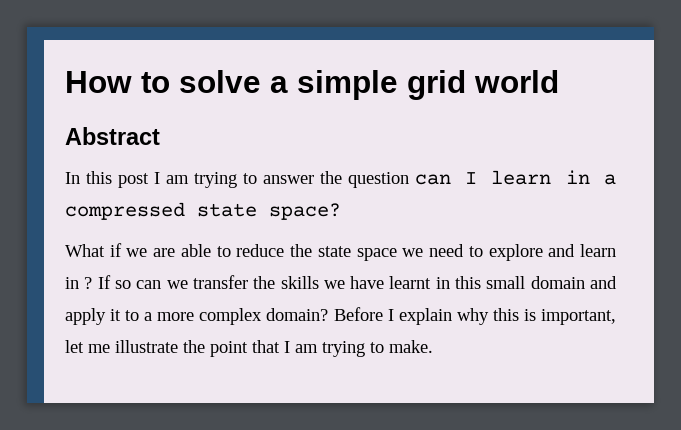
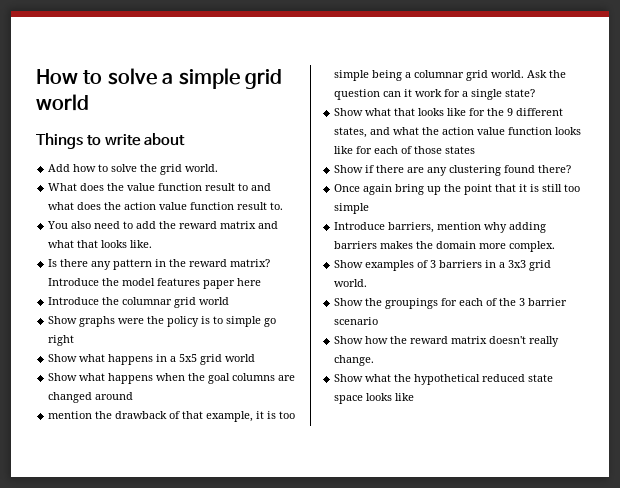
[65,127,160,145] [65,170,617,188] [65,202,341,220] [65,243,616,261] [65,275,617,289] [65,307,617,325] [65,340,433,357] Abstract // In this post I am trying to answer the question can I learn in a compressed state space? // What if we are able to reduce the state space we need to explore and learn in ? If so can we transfer the skills we have learnt in this small domain and apply it to a more complex domain? Before I explain why this is important, let me illustrate the point that I am trying to make. -> [36,133,186,149] [48,164,219,175] [48,183,272,191] [48,202,284,210] [47,221,279,229] [48,240,153,248] [48,259,271,270] [48,278,262,289] [48,297,230,308] [48,316,277,327] [48,335,75,346] [48,354,256,365] [48,373,296,384] [48,392,134,403] [48,411,296,422] [334,70,567,81] [334,89,536,100] [334,108,564,116] [334,127,582,138] [334,146,476,154] [334,165,572,176] [334,184,581,195] [334,203,370,214] [334,222,547,233] [334,241,556,252] [334,260,552,271] [334,279,368,287] [334,298,568,309] [334,317,379,325] [334,336,560,347] [334,355,375,366] [334,374,554,385] [334,393,415,404] Things to write about // Add how to solve the grid world. // What does the value function result to and what does the action value function result to. // You also need to add the reward matrix and what that looks like. // Is there any pattern in the reward matrix? Introduce the model features paper here // Introduce the columnar grid world // Show graphs were the policy is to simple go right // Show what happens in a 5x5 grid world // Show what happens when the goal columns are changed around // mention the drawback of that example, it is too simple being a columnar grid world. Ask the question can it work for a single state? // Show what that looks like for the 9 different states, and what the action value function looks like for each of those states // Show if there are any clustering found there? // Once again bring up the point that it is still too simple // Introduce barriers, mention why adding barriers makes the domain more complex. // Show examples of 3 barriers in a 3x3 grid world. // Show the groupings for each of the 3 barrier scenario // Show how the reward matrix doesn't really change. // Show what the hypothetical reduced state space looks like

